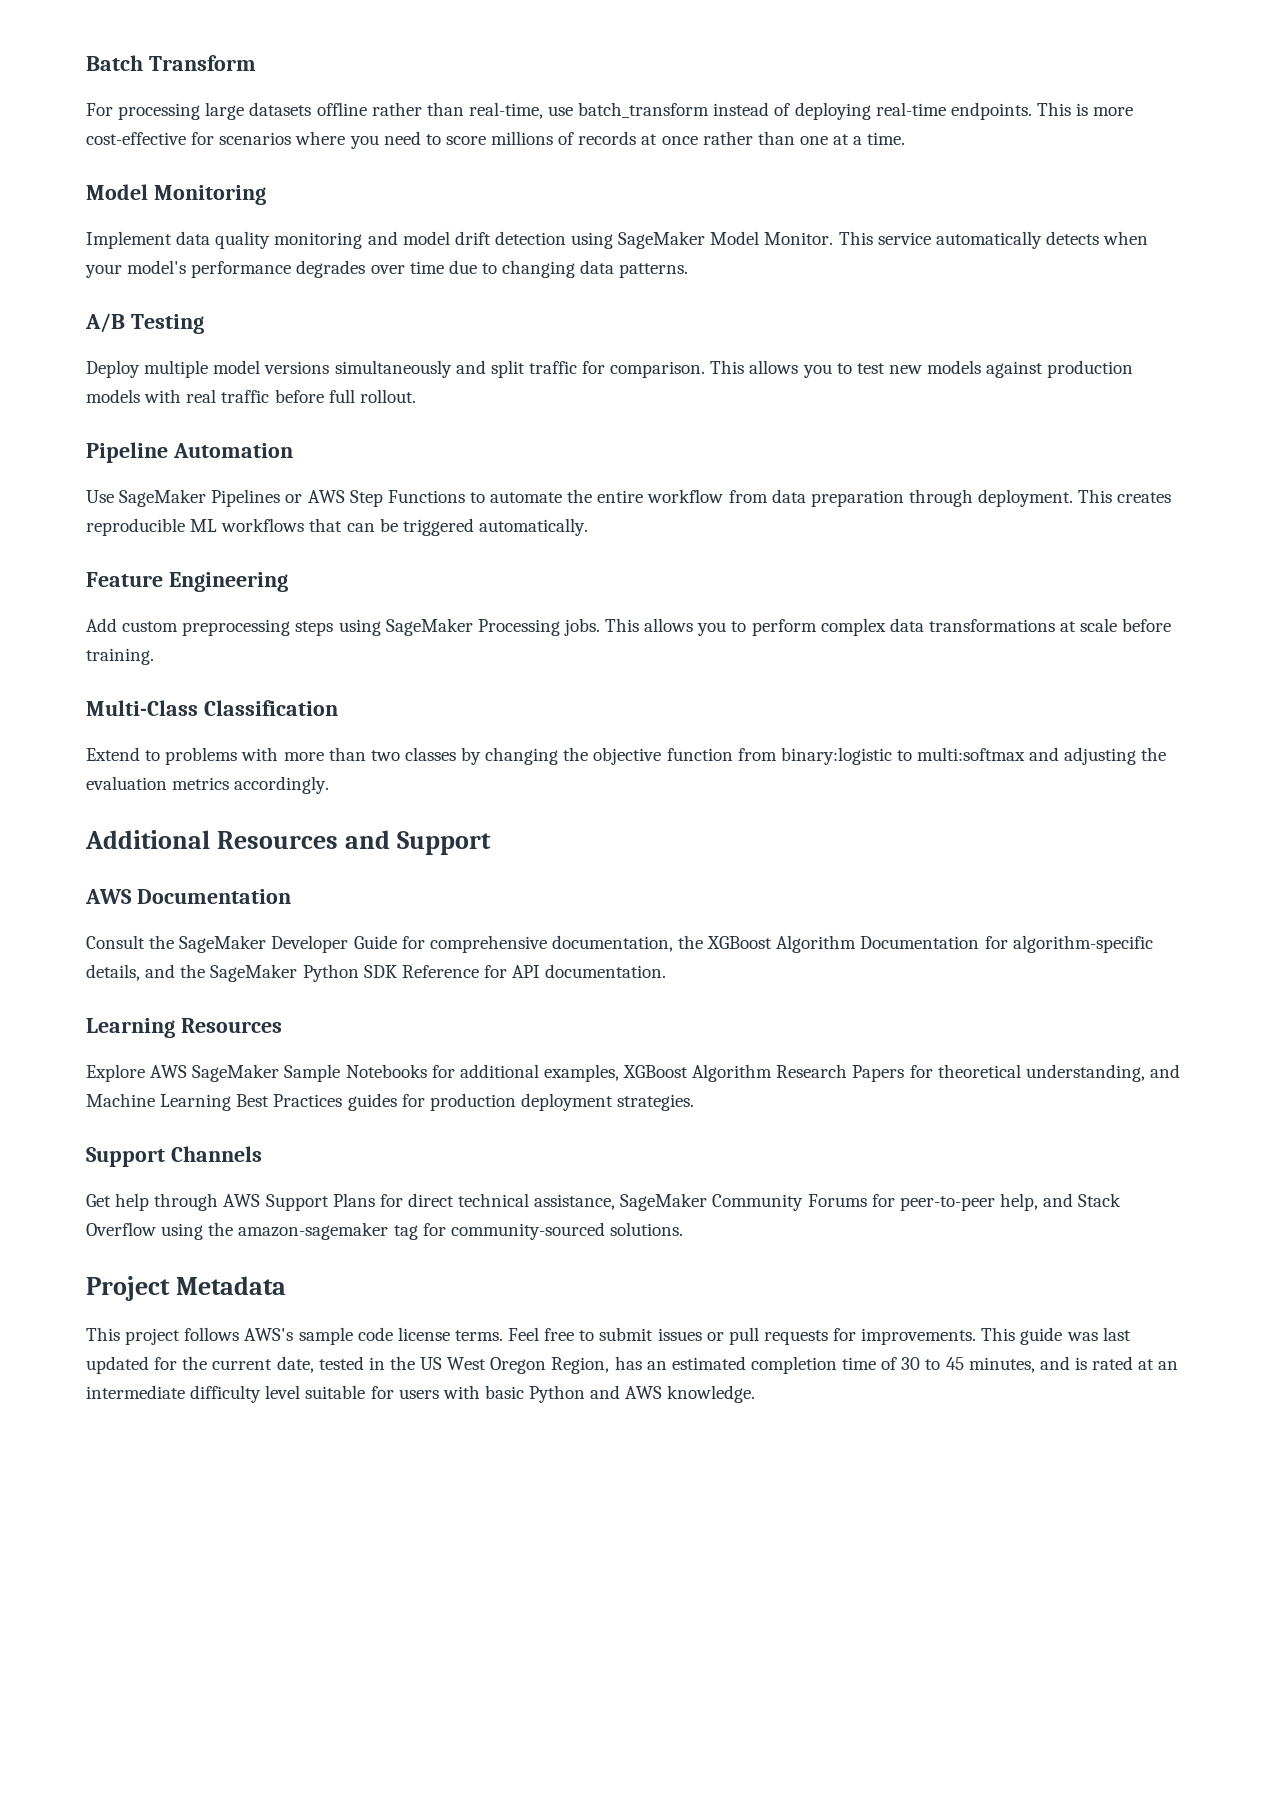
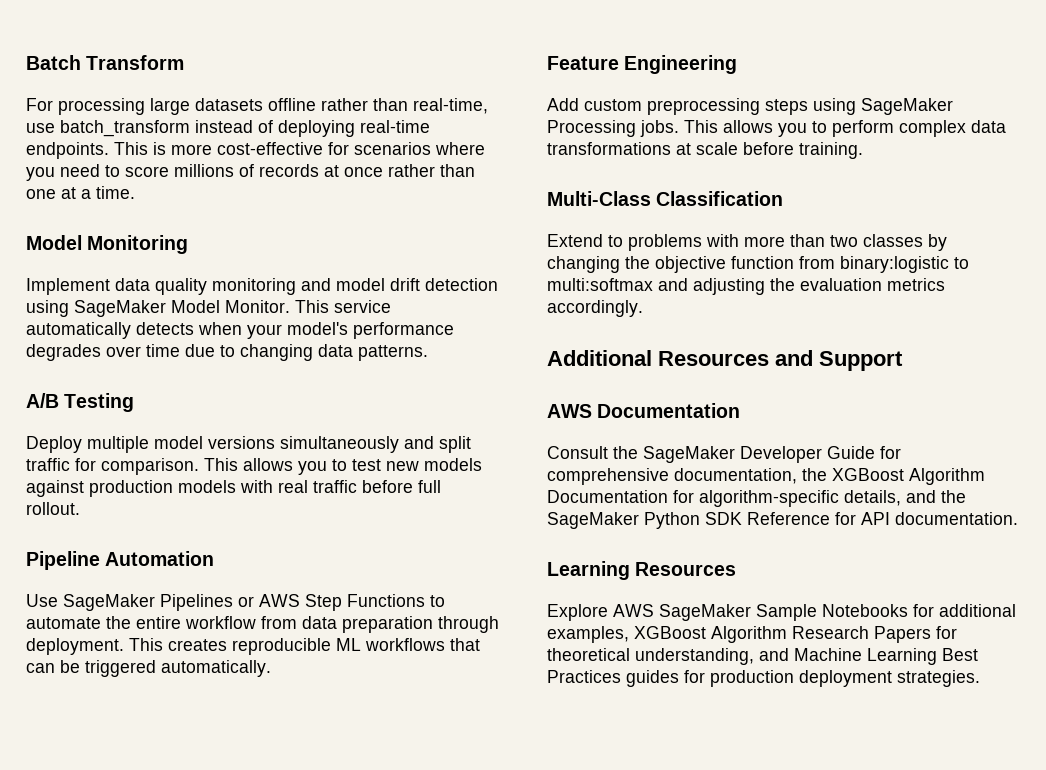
[86,1146,262,1167] [86,1193,1122,1211] [86,1222,683,1240] [86,1276,286,1301] [86,1327,1131,1345] [86,1356,1179,1374] [86,1385,756,1403] // Support Channels // Get help through AWS Support Plans for direct technical assistance, SageMaker Community Forums for peer-to-peer help, and Stack Overflow using the amazon-sagemaker tag for community-sourced solutions. // Project Metadata // This project follows AWS's sample code license terms. Feel free to submit issues or pull requests for improvements. This guide was last updated for the current date, tested in the US West Oregon Region, has an estimated completion time of 30 to 45 minutes, and is rated at an intermediate difficulty level suitable for users with basic Python and AWS knowledge. -> (980, 678) none

